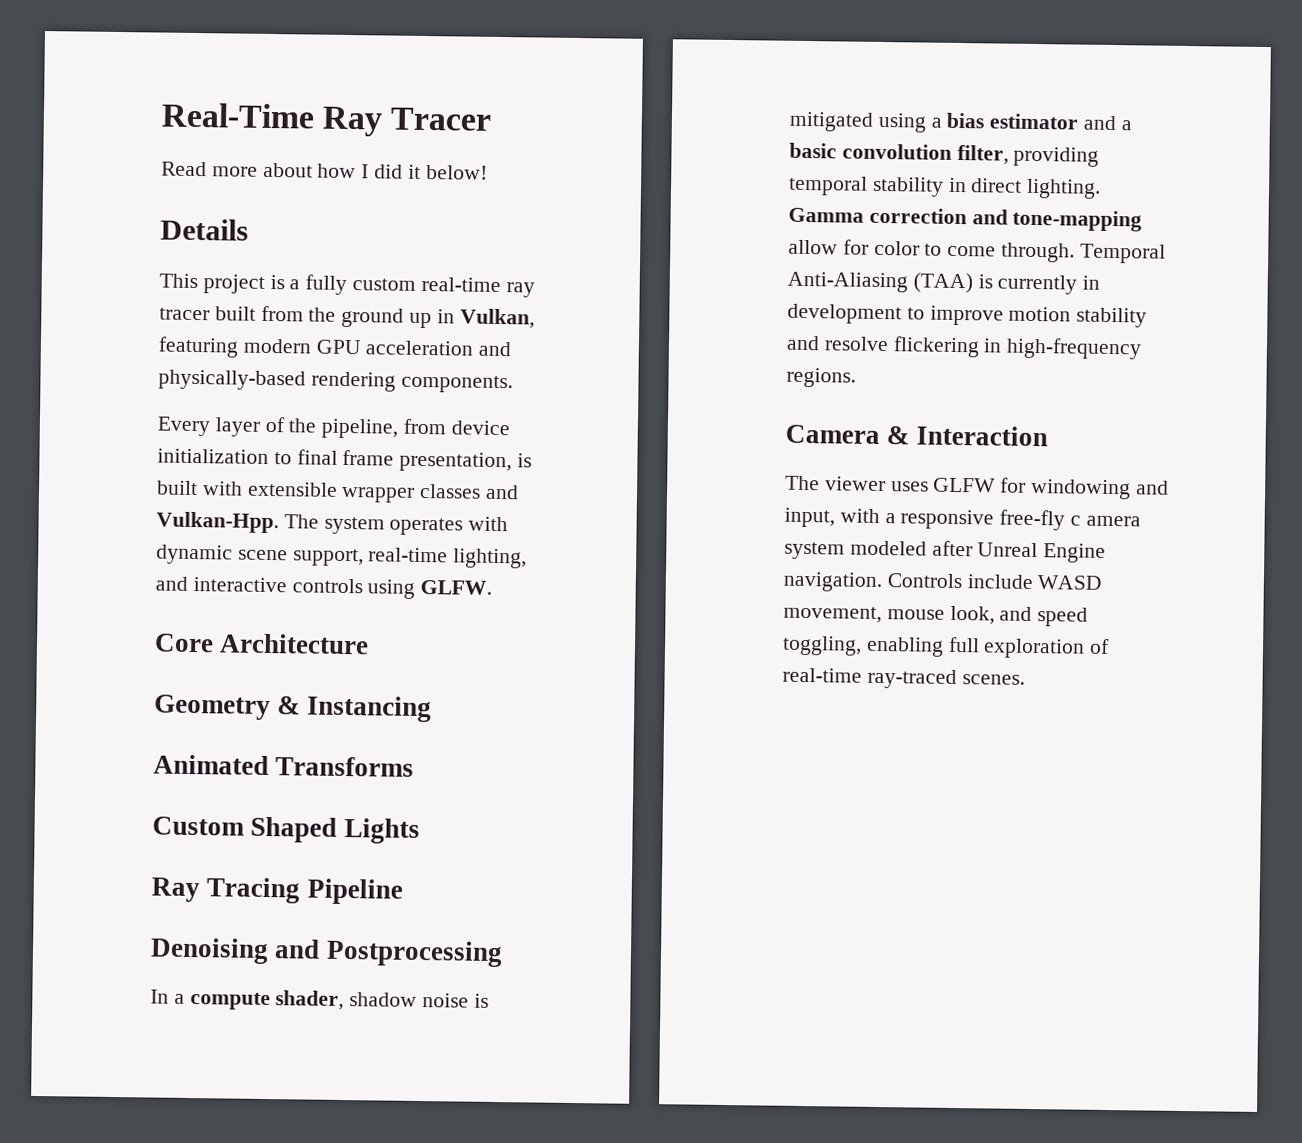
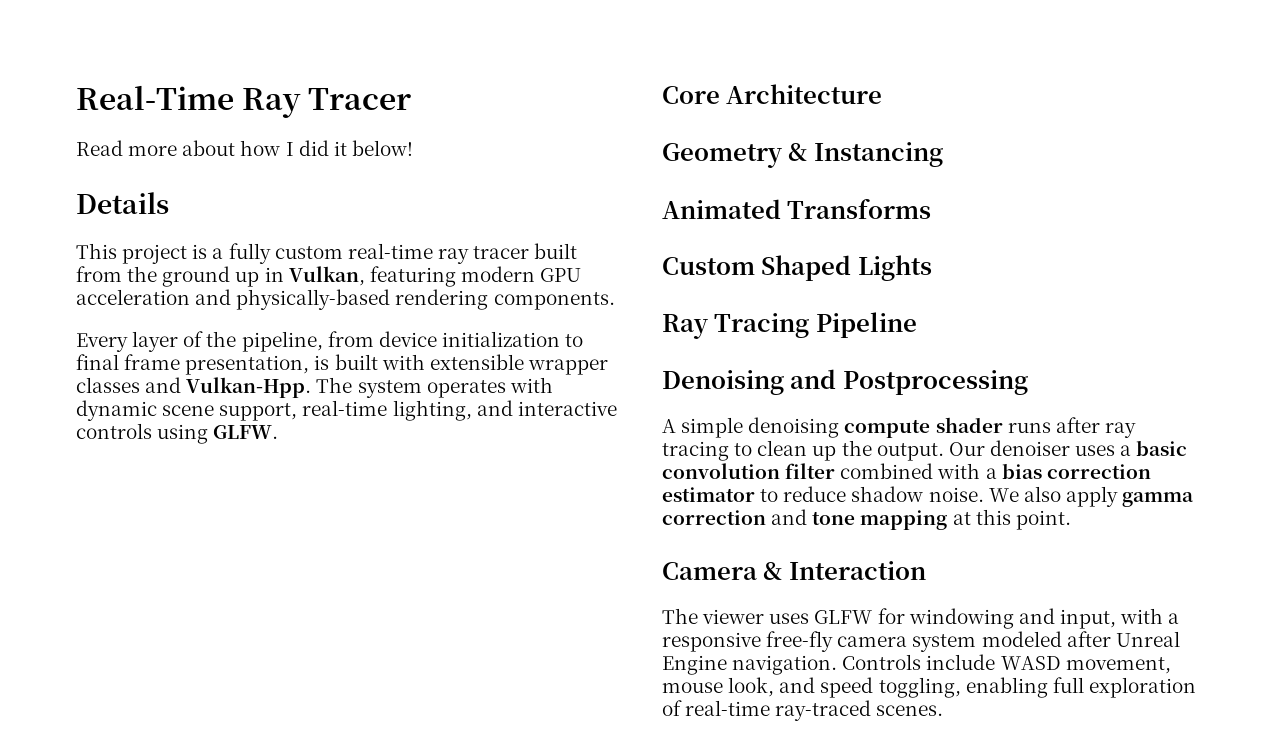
[150,989,489,1011] [789,111,1132,133] [789,142,1100,167] [788,175,1102,199] [788,207,1143,232] [788,239,1166,264] [787,271,1101,295] [787,303,1148,328] [786,335,1143,360] [786,367,856,388] In a compute shader, shadow noise is mitigated using a bias estimator and a basic convolution filter, providing temporal stability in direct lighting. Gamma correction and tone-mapping allow for color to come through. Temporal Anti-Aliasing (TAA) is currently in development to improve motion stability and resolve flickering in high-frequency regions. -> [662,417,1136,438] [662,440,1188,461] [662,463,1151,479] [662,486,1195,507] [662,509,1071,530] A simple denoising compute shader runs after ray tracing to clean up the output. Our denoiser uses a basic convolution filter combined with a bias correction estimator to reduce shadow noise. We also apply gamma correction and tone mapping at this point.
[1070,515,1141,527] c amera -> [837,636,908,647] camera

